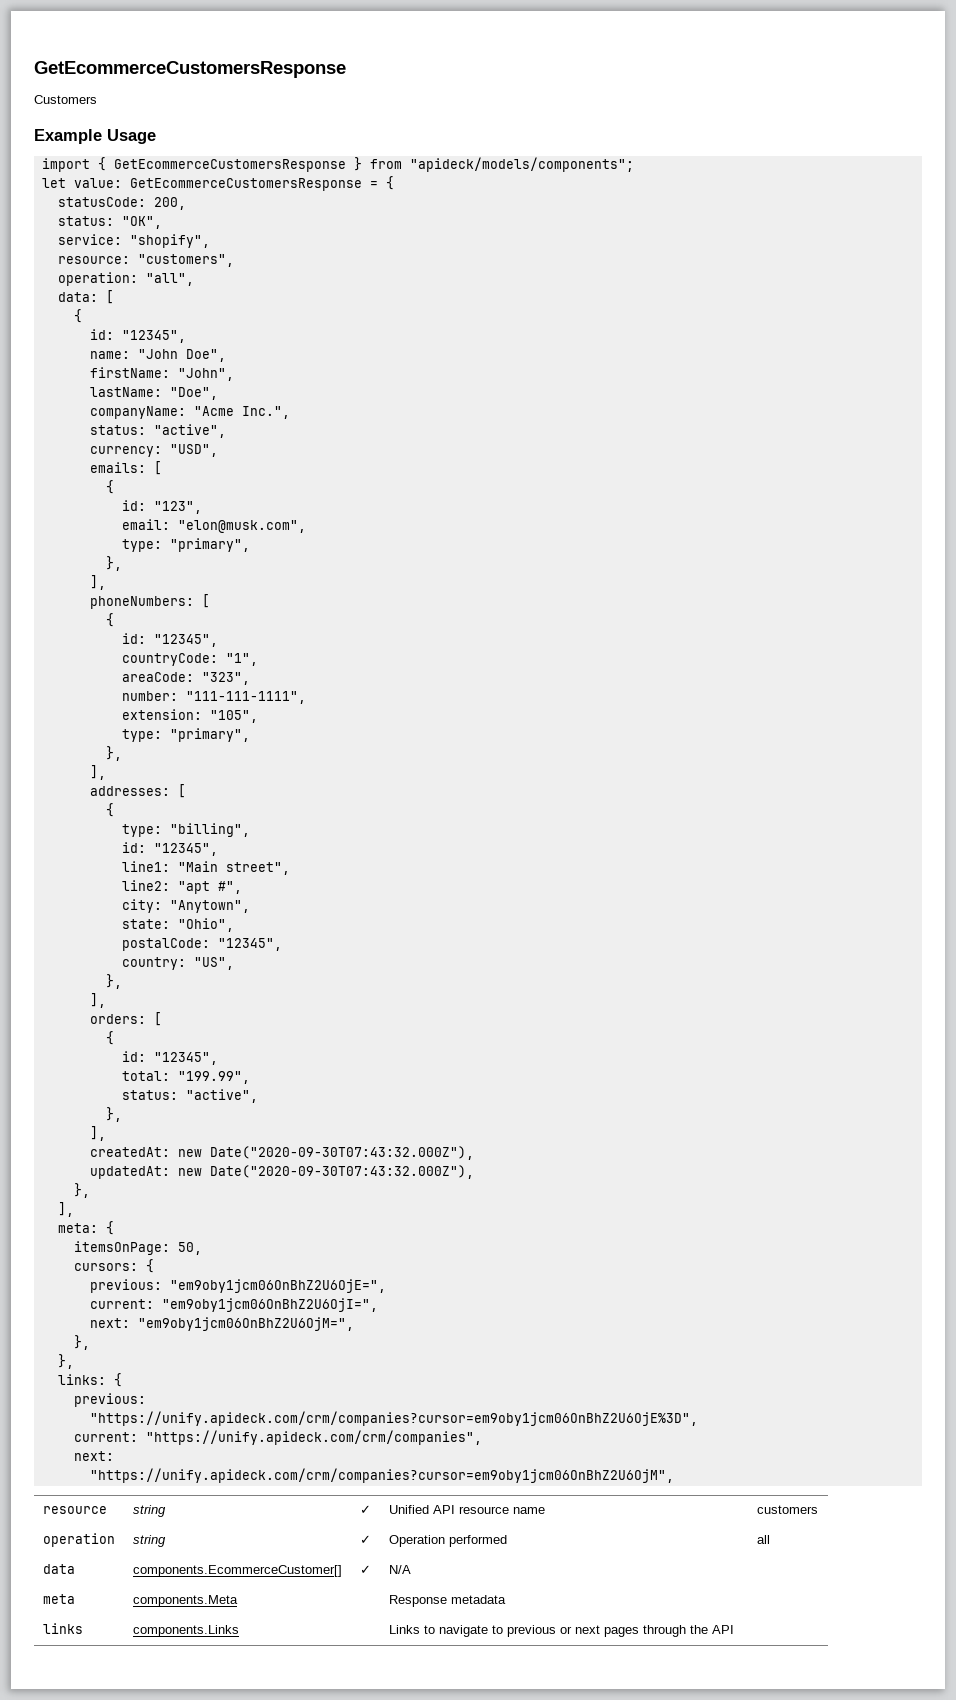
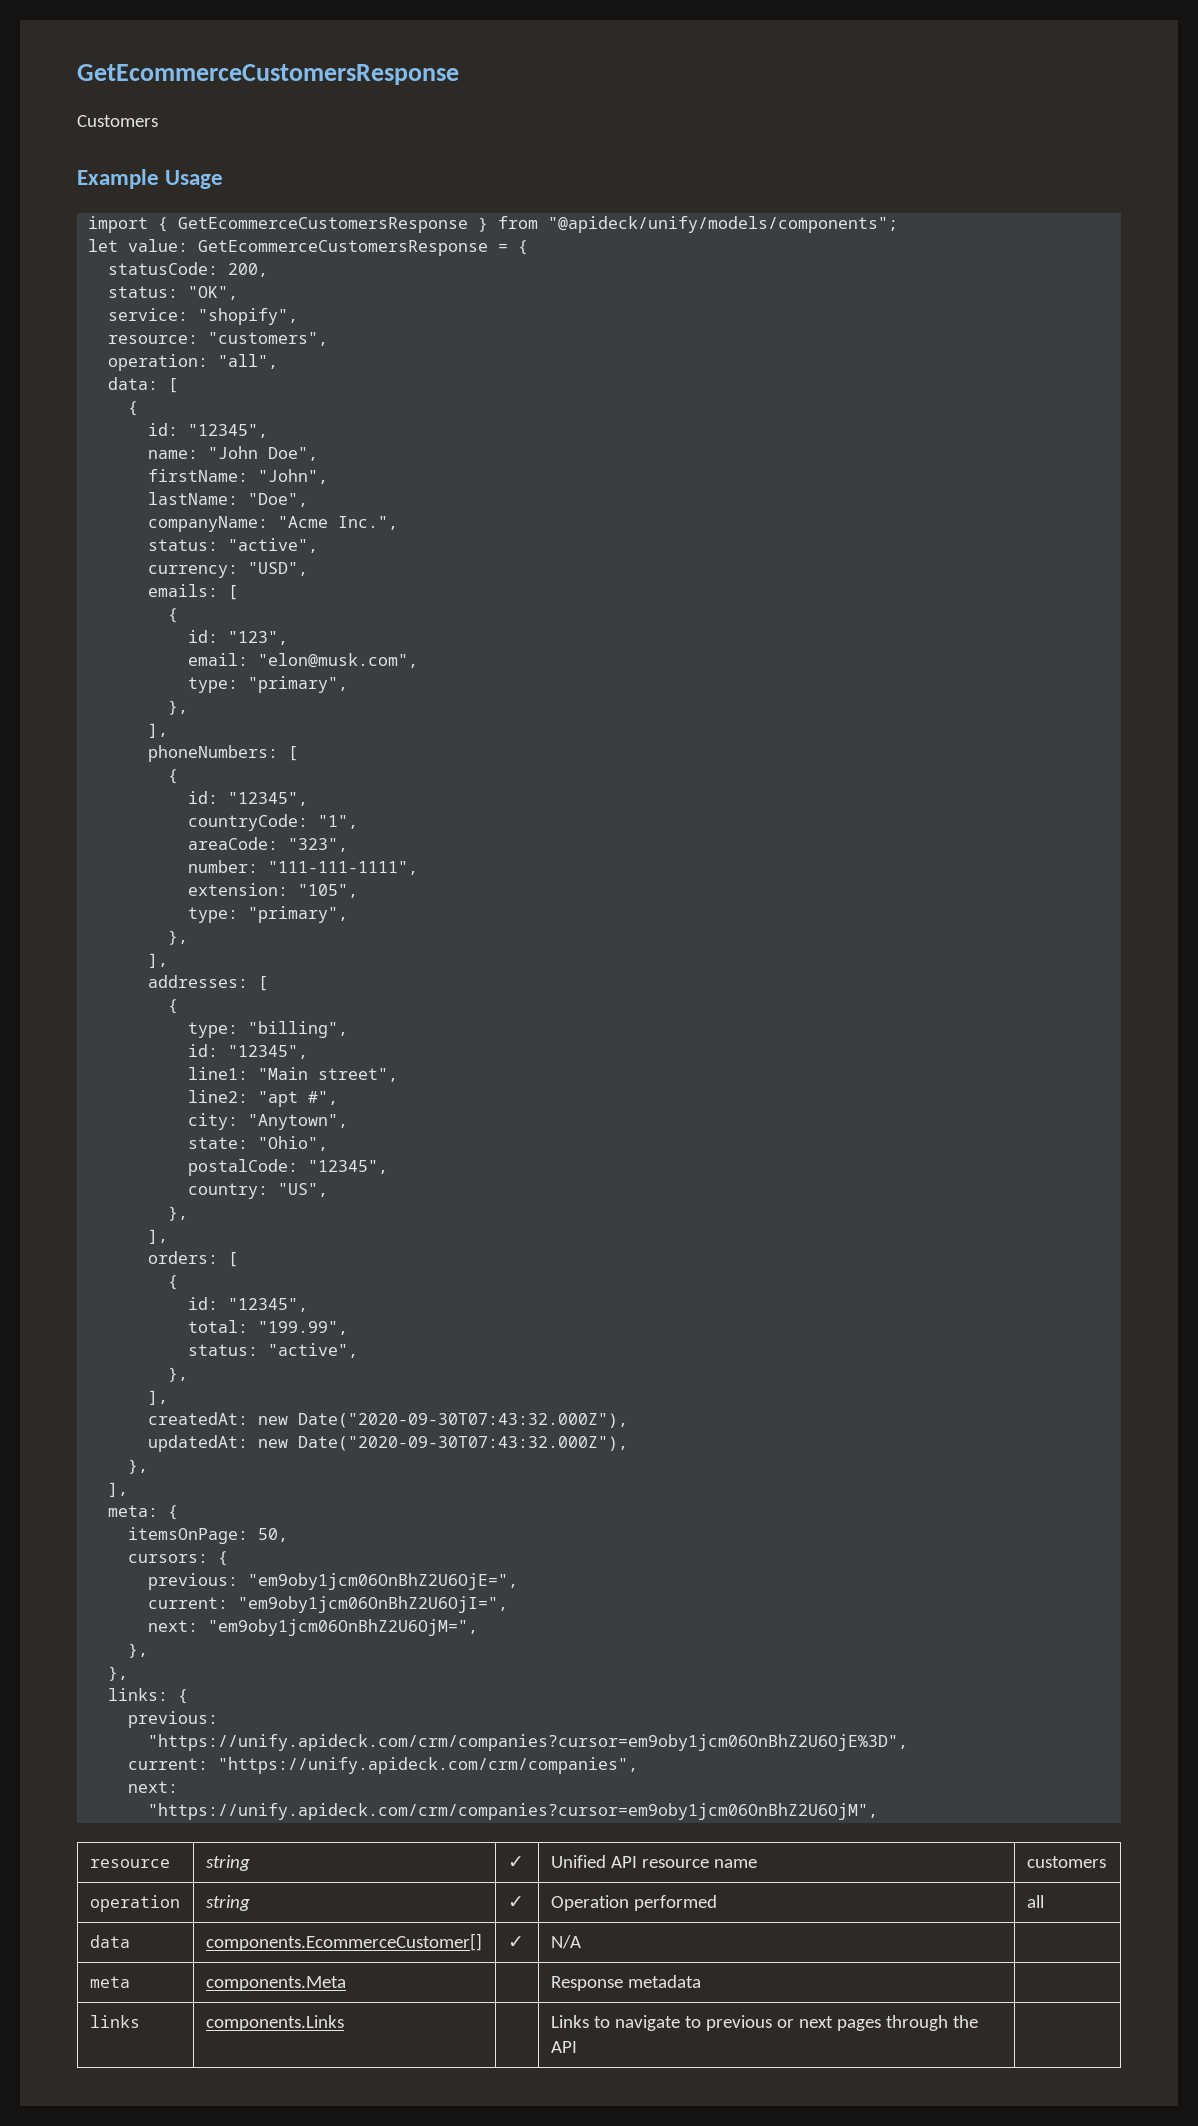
[409,157,634,172] "apideck/models/components"; -> [548,216,899,233] "@apideck/unify/models/components";

